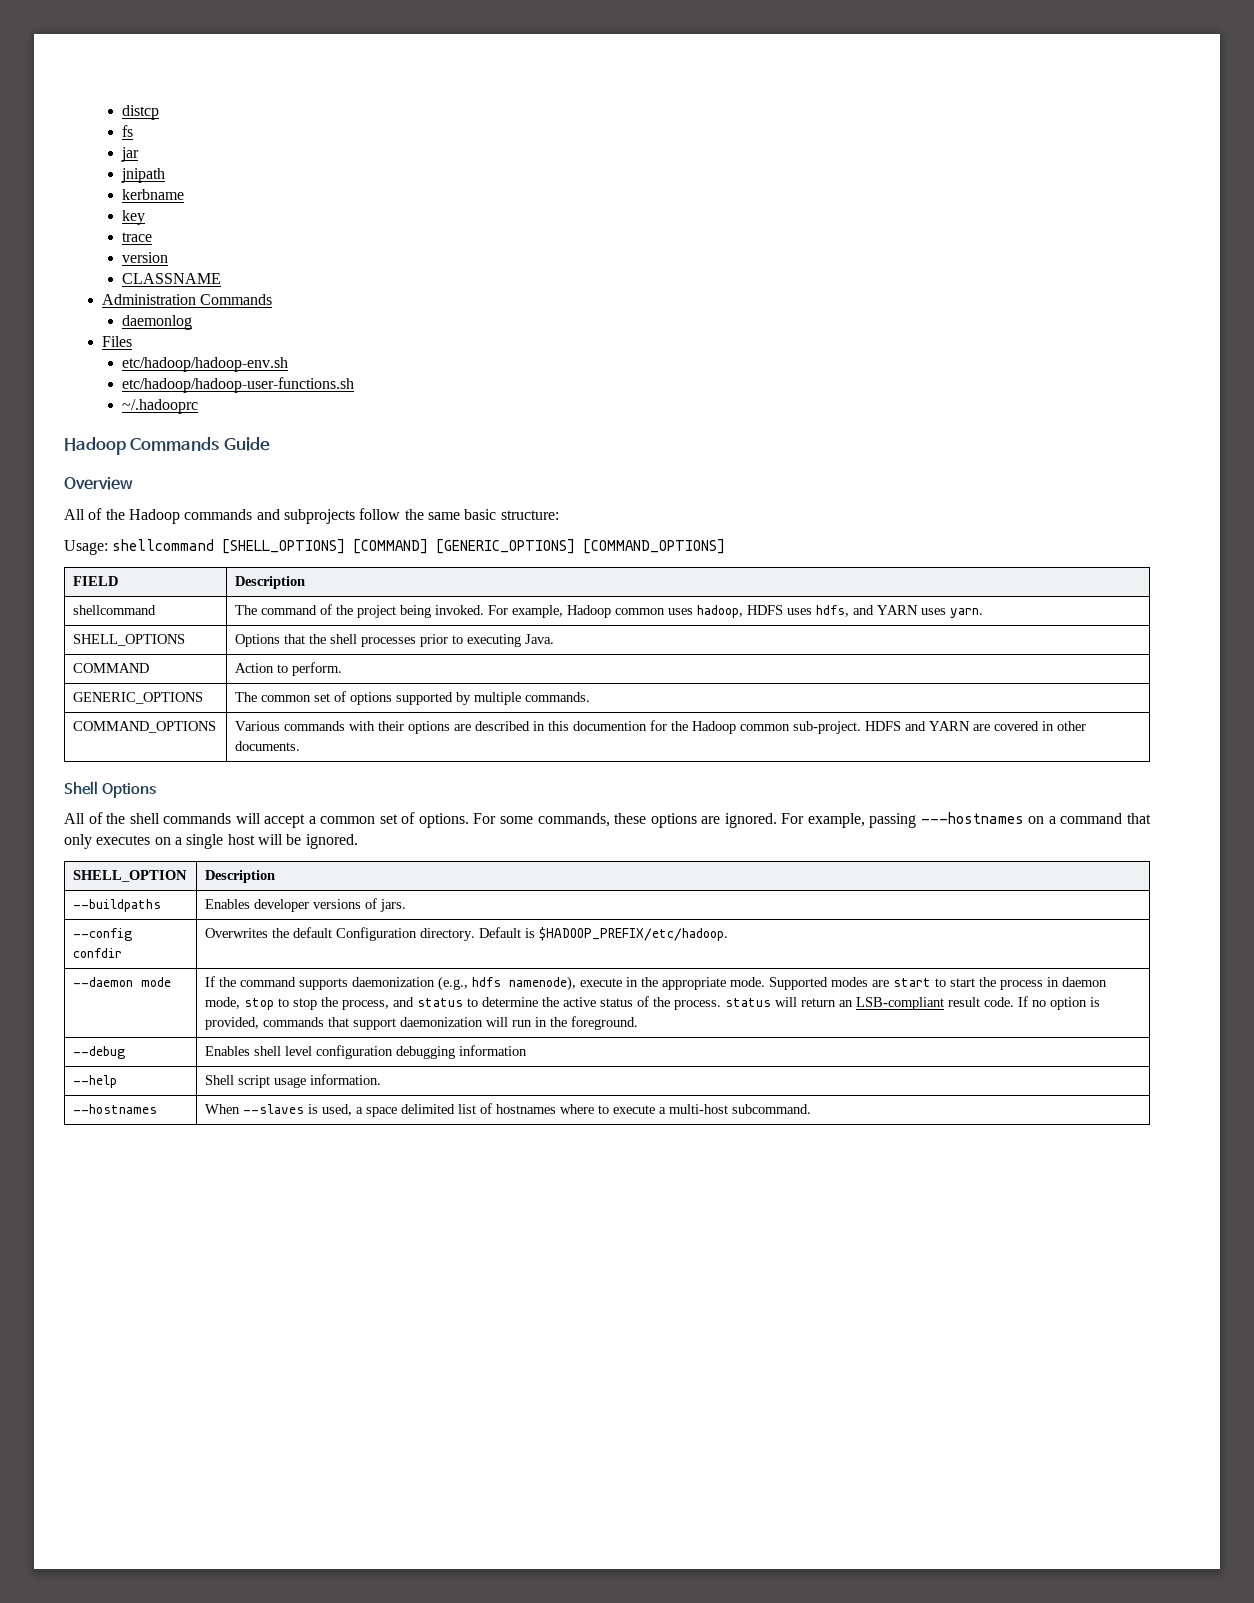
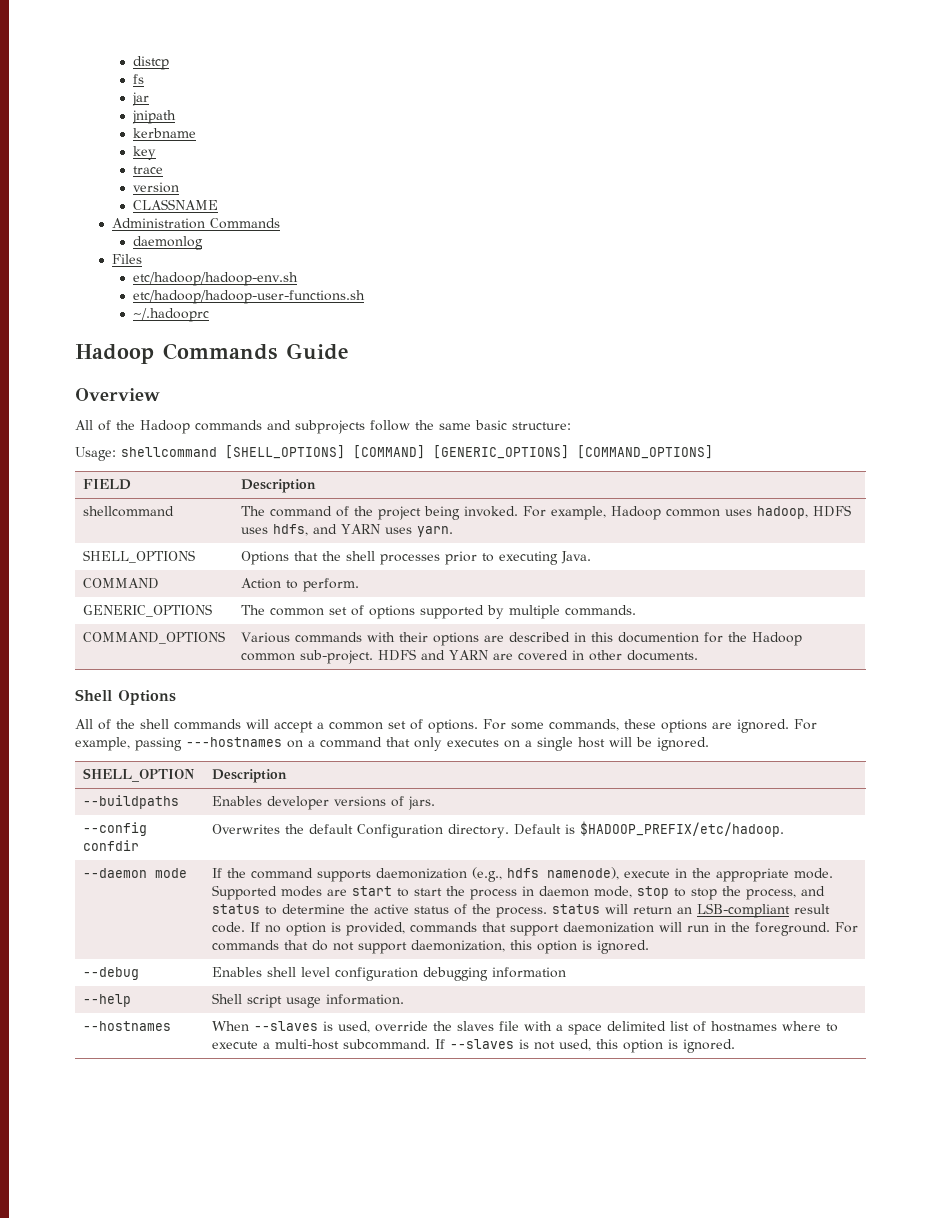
(639, 1023) none -> [834,922,858,933] [211,940,649,954] For commands that do not support daemonization, this option is ignored.
(353, 1110) none -> [374,1021,552,1032] override the slaves file with
(812, 1109) none -> [434,1039,735,1053] If --slaves is not used, this option is ignored.

